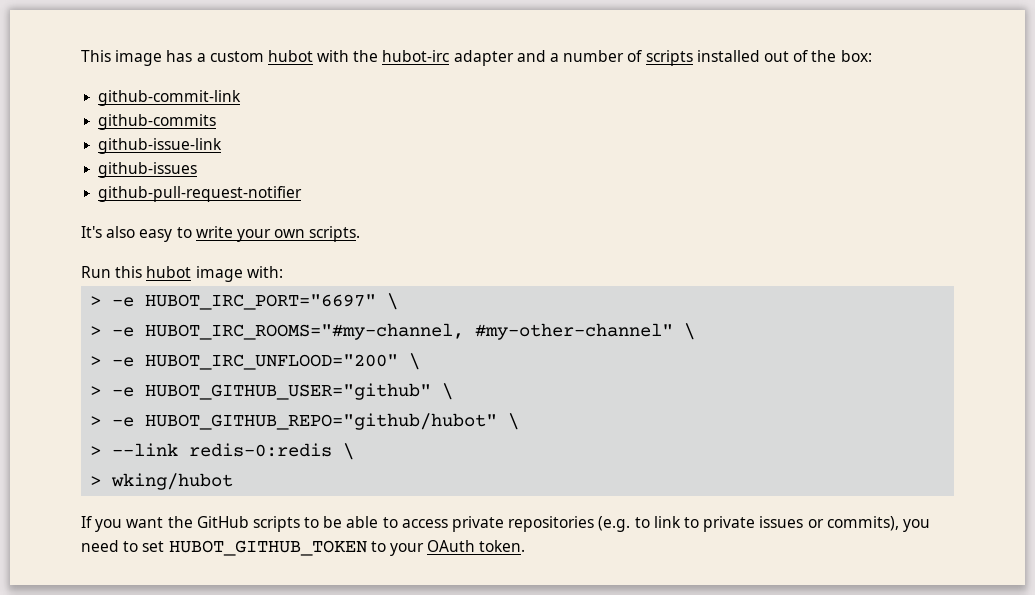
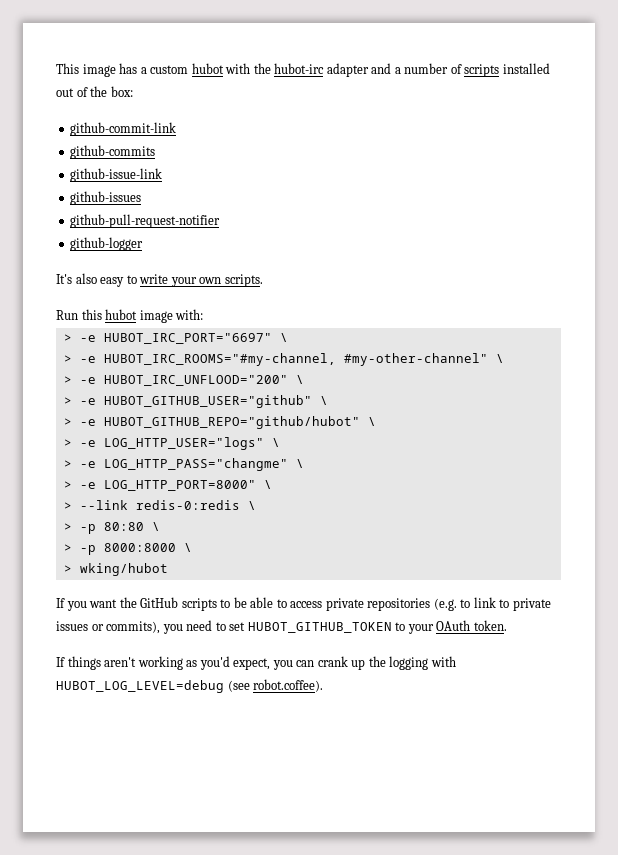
(303, 194) none -> [70,237,144,251] // github-logger
[112,443,333,457] --link redis-0:redis -> [79,437,280,450] [63,458,304,471] [63,480,272,491] [63,500,256,510] [63,522,160,534] [63,543,176,555] -e LOG_HTTP_USER="logs" \ // > -e LOG_HTTP_PASS="changme" \ // > -e LOG_HTTP_PORT=8000" \ // > --link redis-0:redis \ // > -p 80:80 \ // > -p 8000:8000
(526, 546) none -> [56,656,456,670] [56,679,324,693] // If things aren't working as you'd expect, you can crank up the logging with HUBOT_LOG_LEVEL=debug (see robot.coffee).

